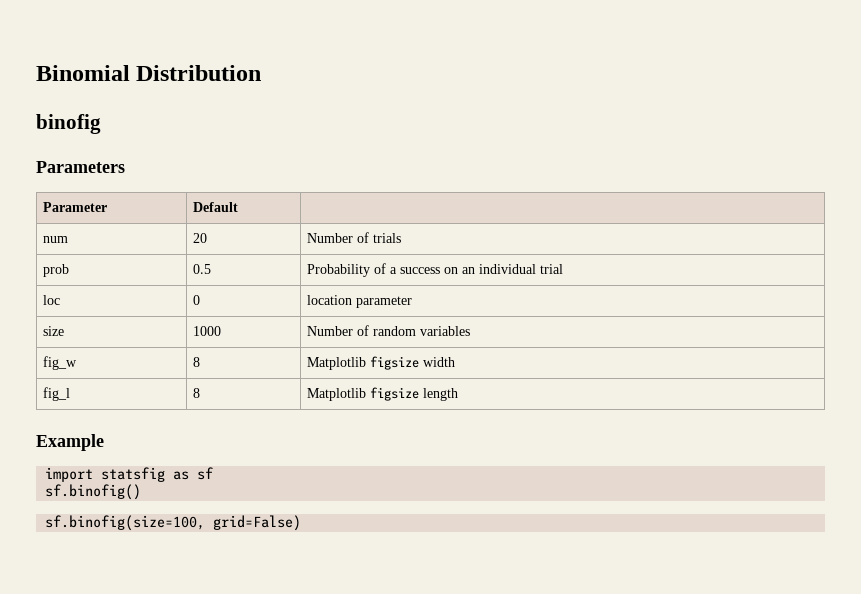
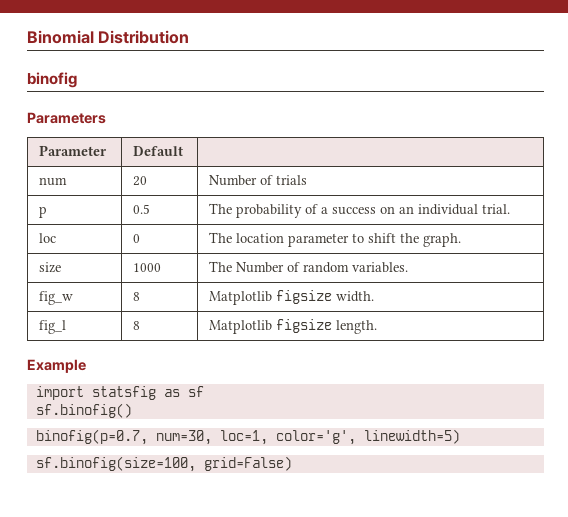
[43,264,70,277] prob -> [38,206,47,218] p
[307,264,371,277] Probability -> [208,203,302,218] The probability
[540,264,564,274] trial -> [481,204,510,214] trial.
(201, 300) none -> [208,232,232,243] The
(413, 302) none -> [351,233,461,247] to shift the graph.
(222, 331) none -> [208,261,232,272] The
[420,326,471,336] variables -> [351,262,408,273] variables.
[423,357,456,367] width -> [335,291,374,302] width.
[423,388,459,401] length -> [335,320,377,334] length.
(142, 492) none -> [35,429,460,445] // binofig(p=0.7, num=30, loc=1, color='g', linewidth=5)

